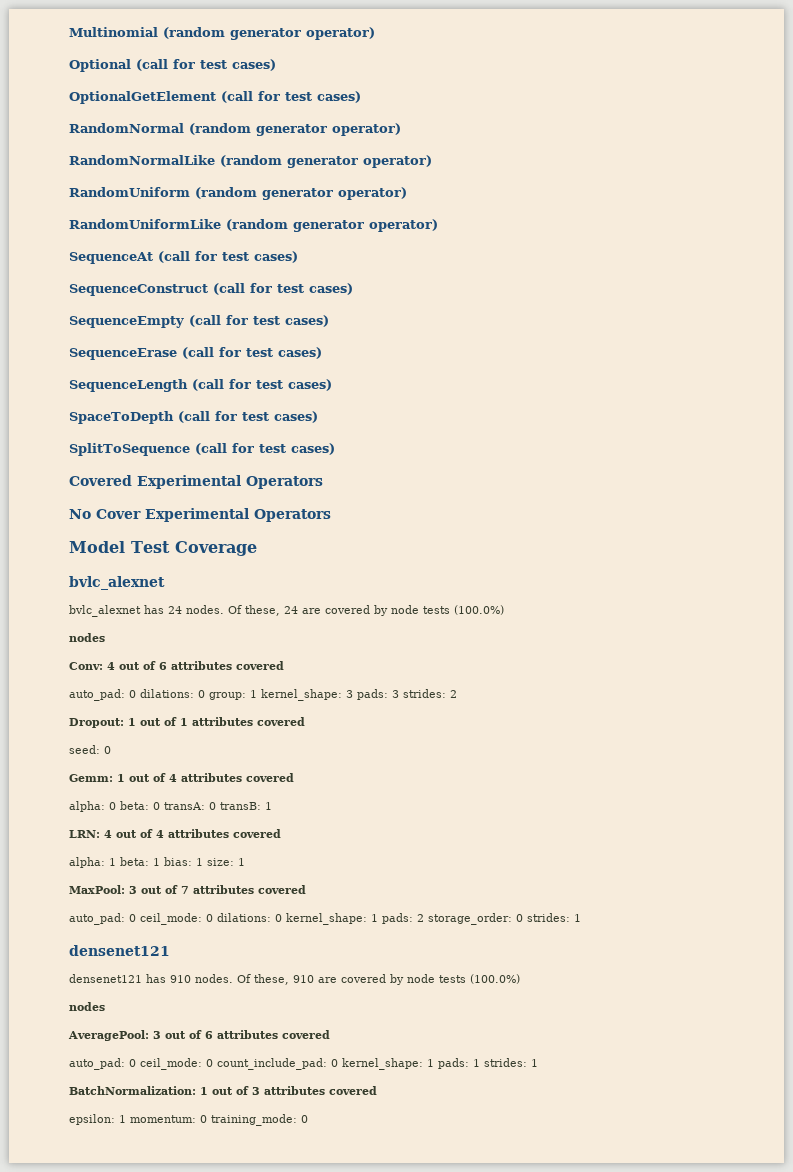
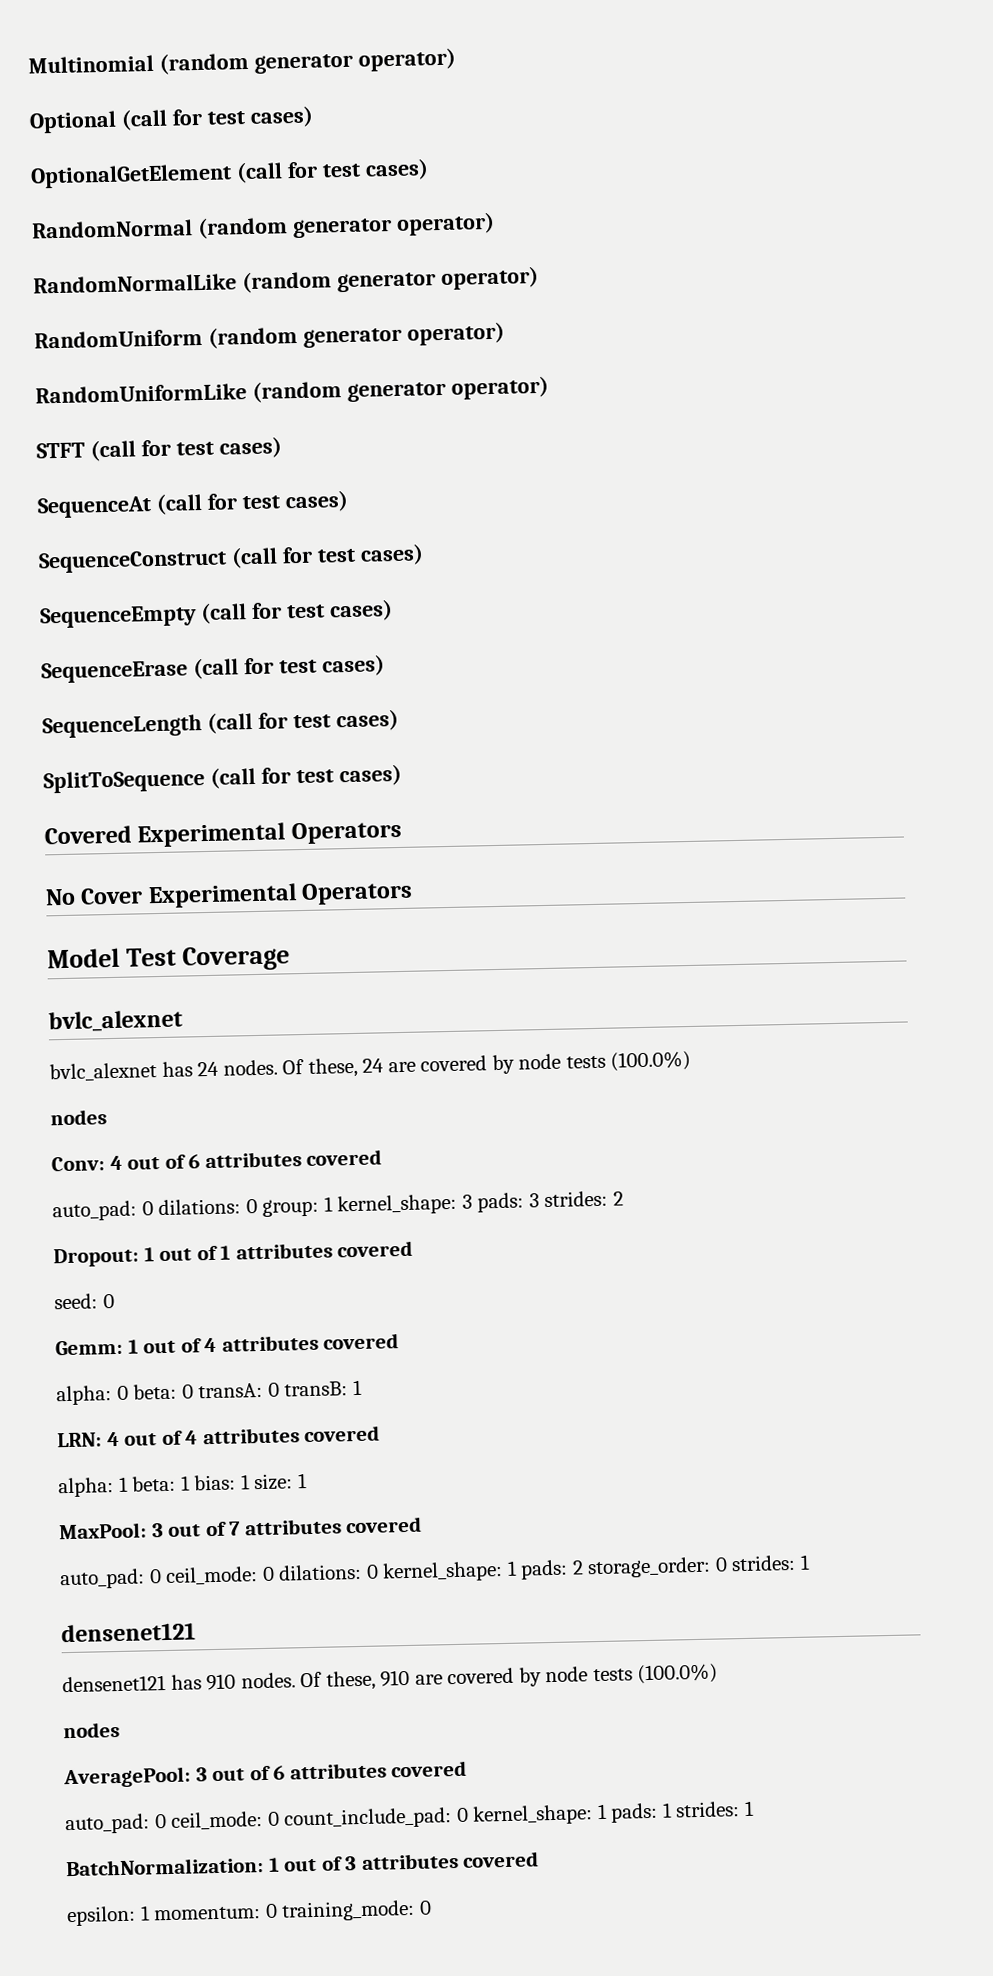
(438, 225) none -> [36,436,282,462] // STFT (call for test cases)
[69,411,318,424] // SpaceToDepth (call for test cases) -> (399, 720) none

